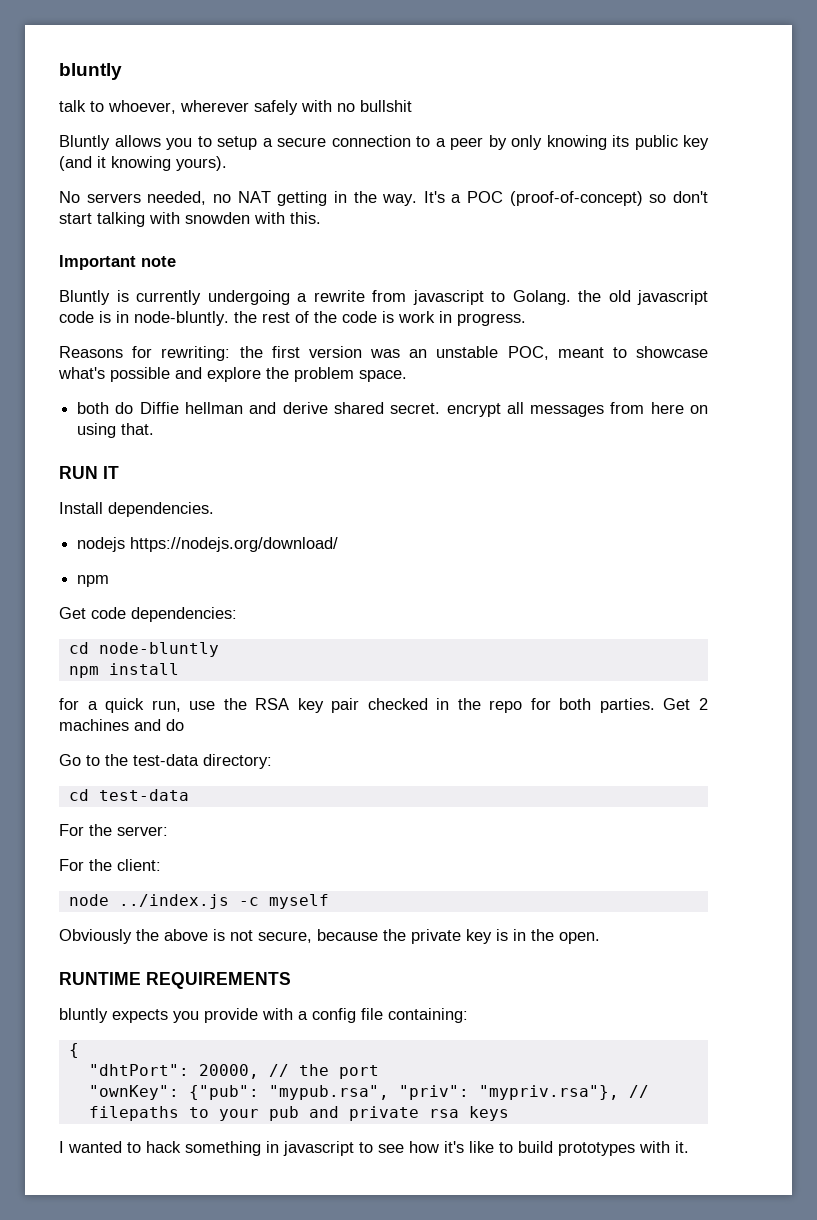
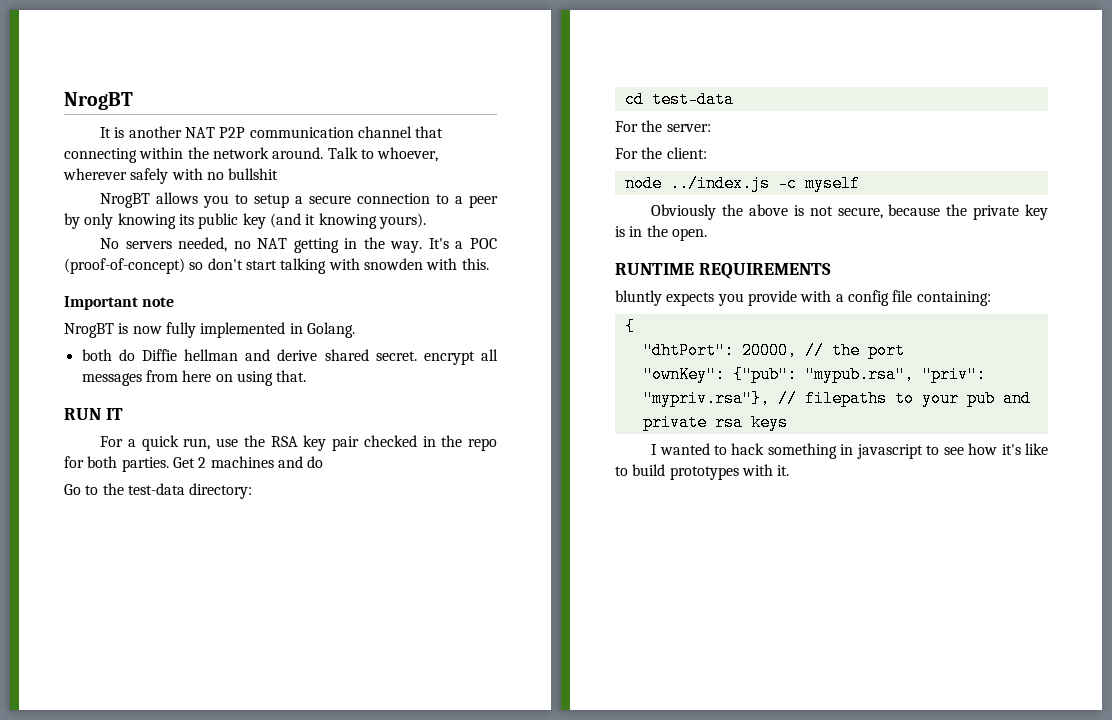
[59,63,122,80] [59,100,86,112] bluntly // talk -> [64,92,133,110] [100,126,444,138] [64,147,358,163] NrogBT // It is another NAT P2P communication channel that connecting within the network around. Talk
[59,135,110,150] Bluntly -> [100,193,151,208] NrogBT
[59,290,708,305] [59,311,526,326] [59,346,708,361] [58,367,407,382] Bluntly is currently undergoing a rewrite from javascript to Golang. the old javascript code is in node-bluntly. the rest of the code is work in progress. // Reasons for rewriting: the first version was an unstable POC, meant to showcase what's possible and explore the problem space. -> [64,322,355,338] NrogBT is now fully implemented in Golang.
[59,502,214,517] [77,537,339,552] [77,575,110,587] [59,607,237,622] [68,642,219,657] [68,663,179,678] [59,698,79,710] Install dependencies. // nodejs https://nodejs.org/download/ // npm // Get code dependencies: // cd node-bluntly // npm install // for -> [100,436,124,447] For

